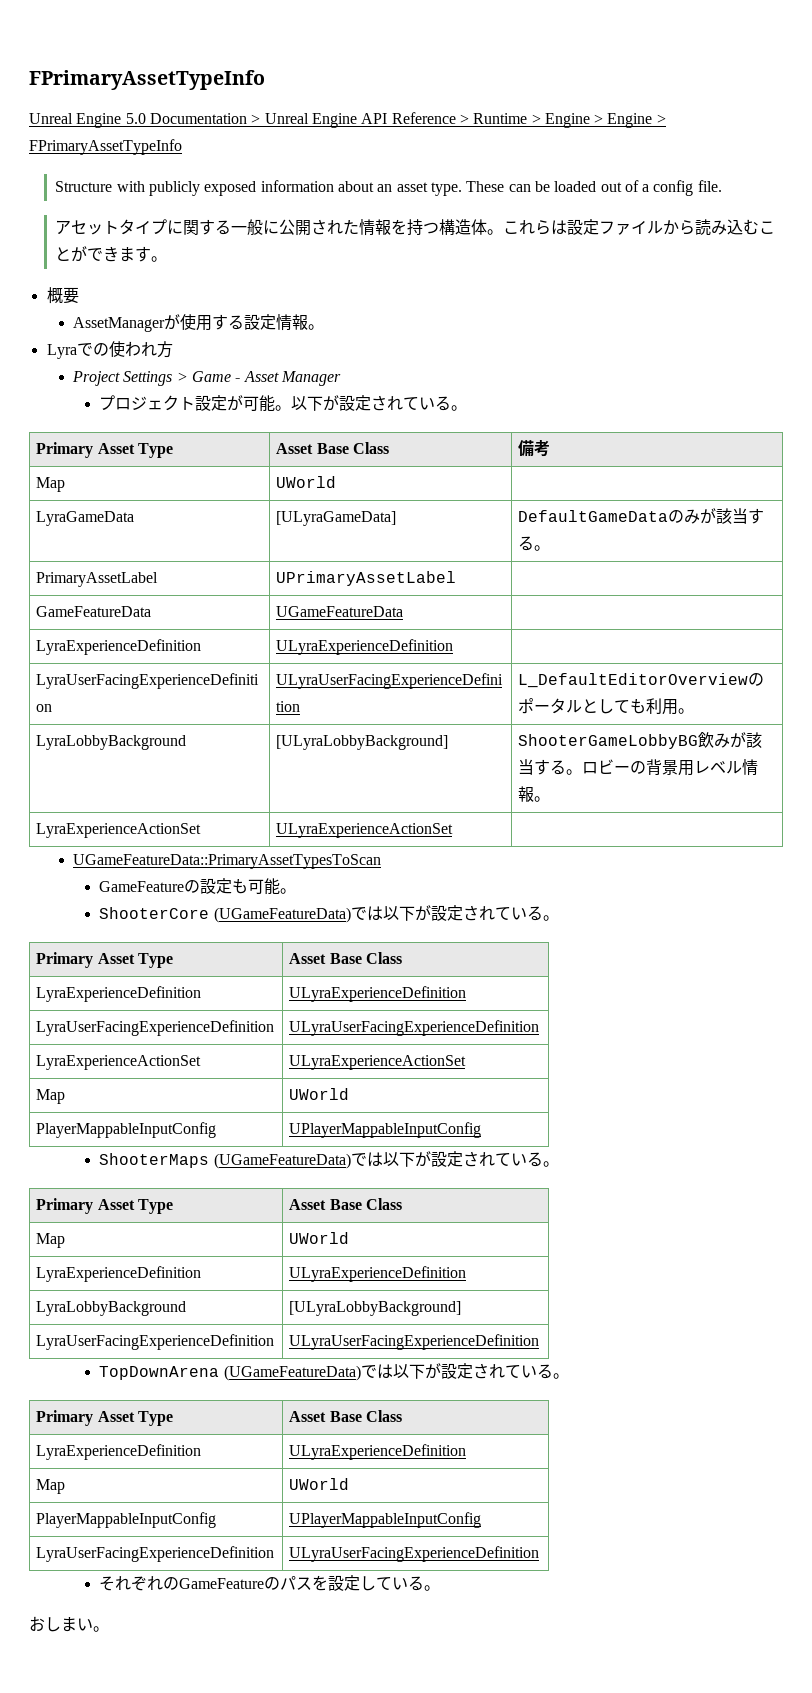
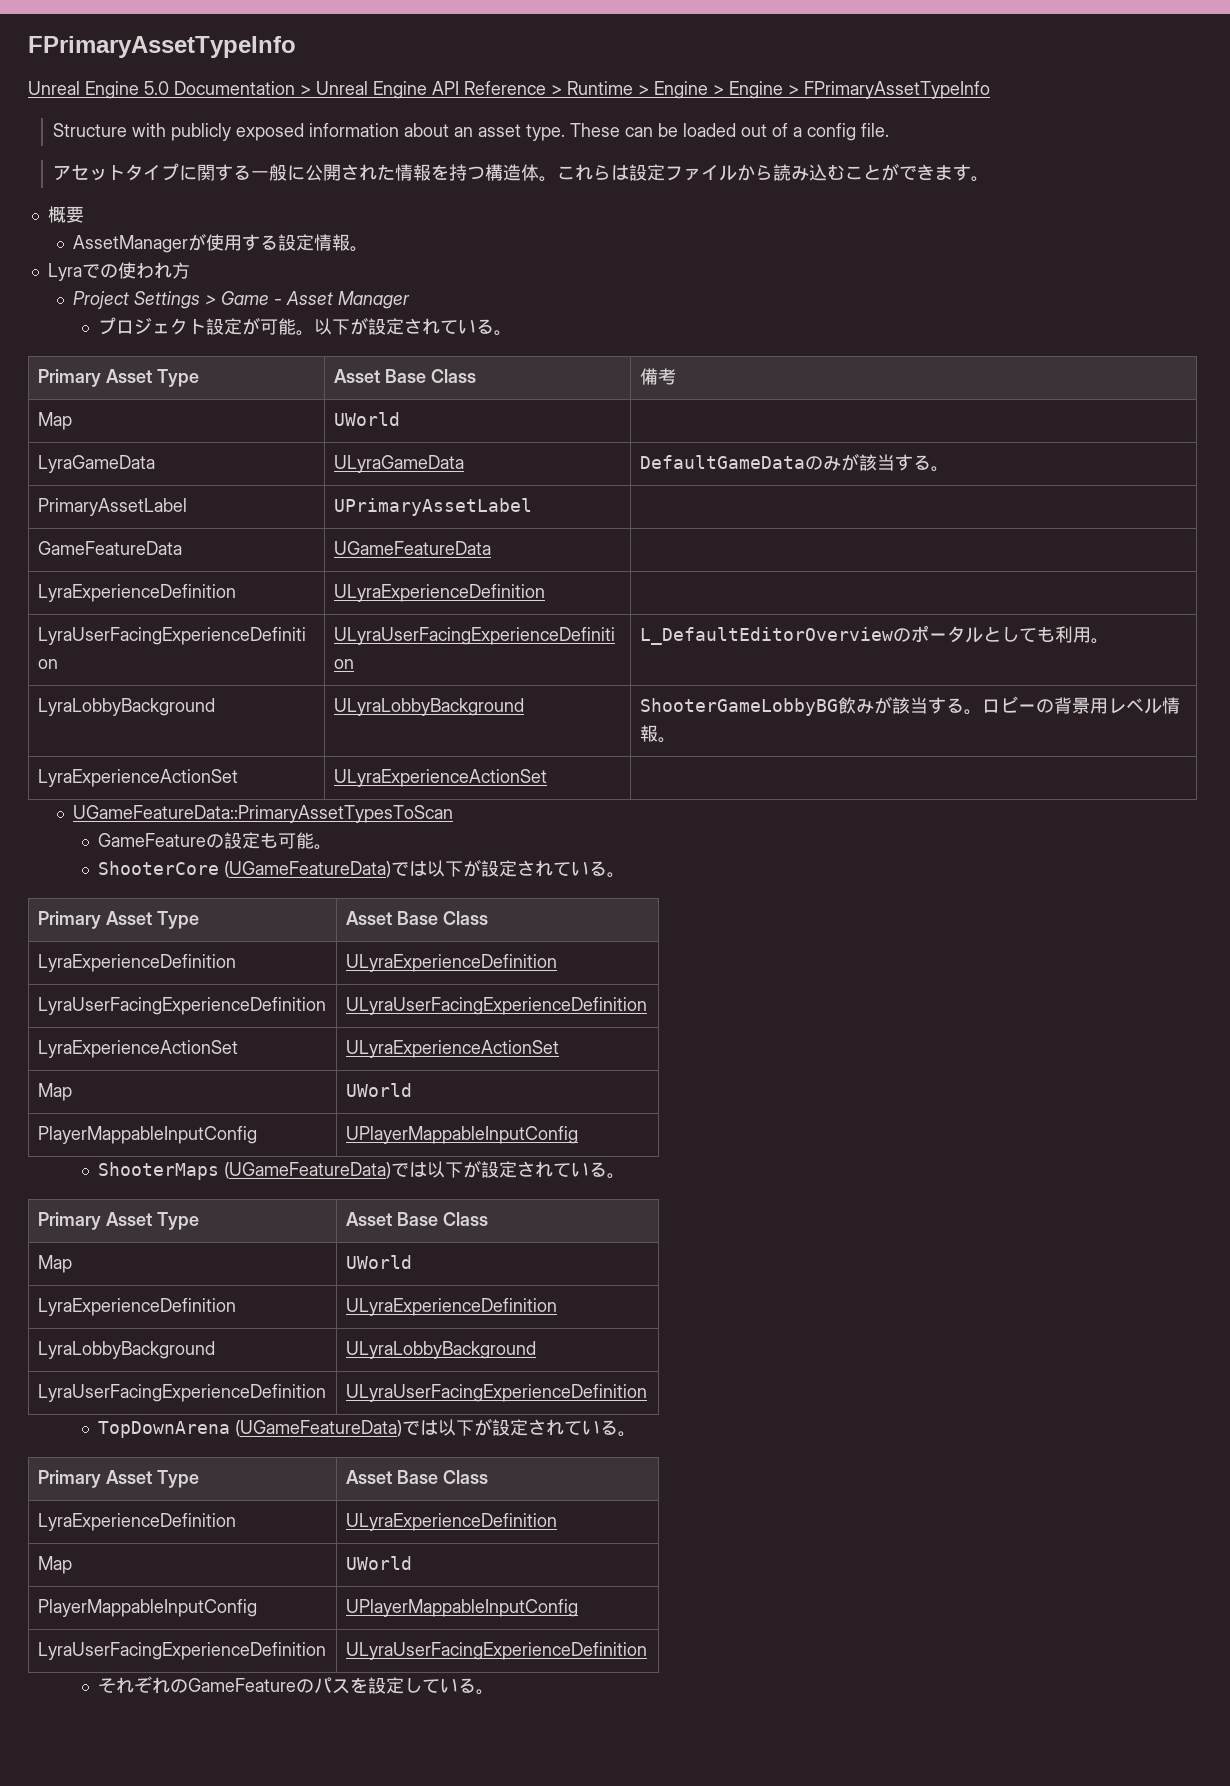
[276,511,397,526] [ULyraGameData] -> [333,455,464,473] ULyraGameData
[276,735,449,750] [ULyraLobbyBackground] -> [333,698,524,716] ULyraLobbyBackground
[289,1301,462,1316] [ULyraLobbyBackground] -> [345,1341,536,1359] ULyraLobbyBackground
[29,1616,109,1632] // おしまい。 -> (495, 1692) none

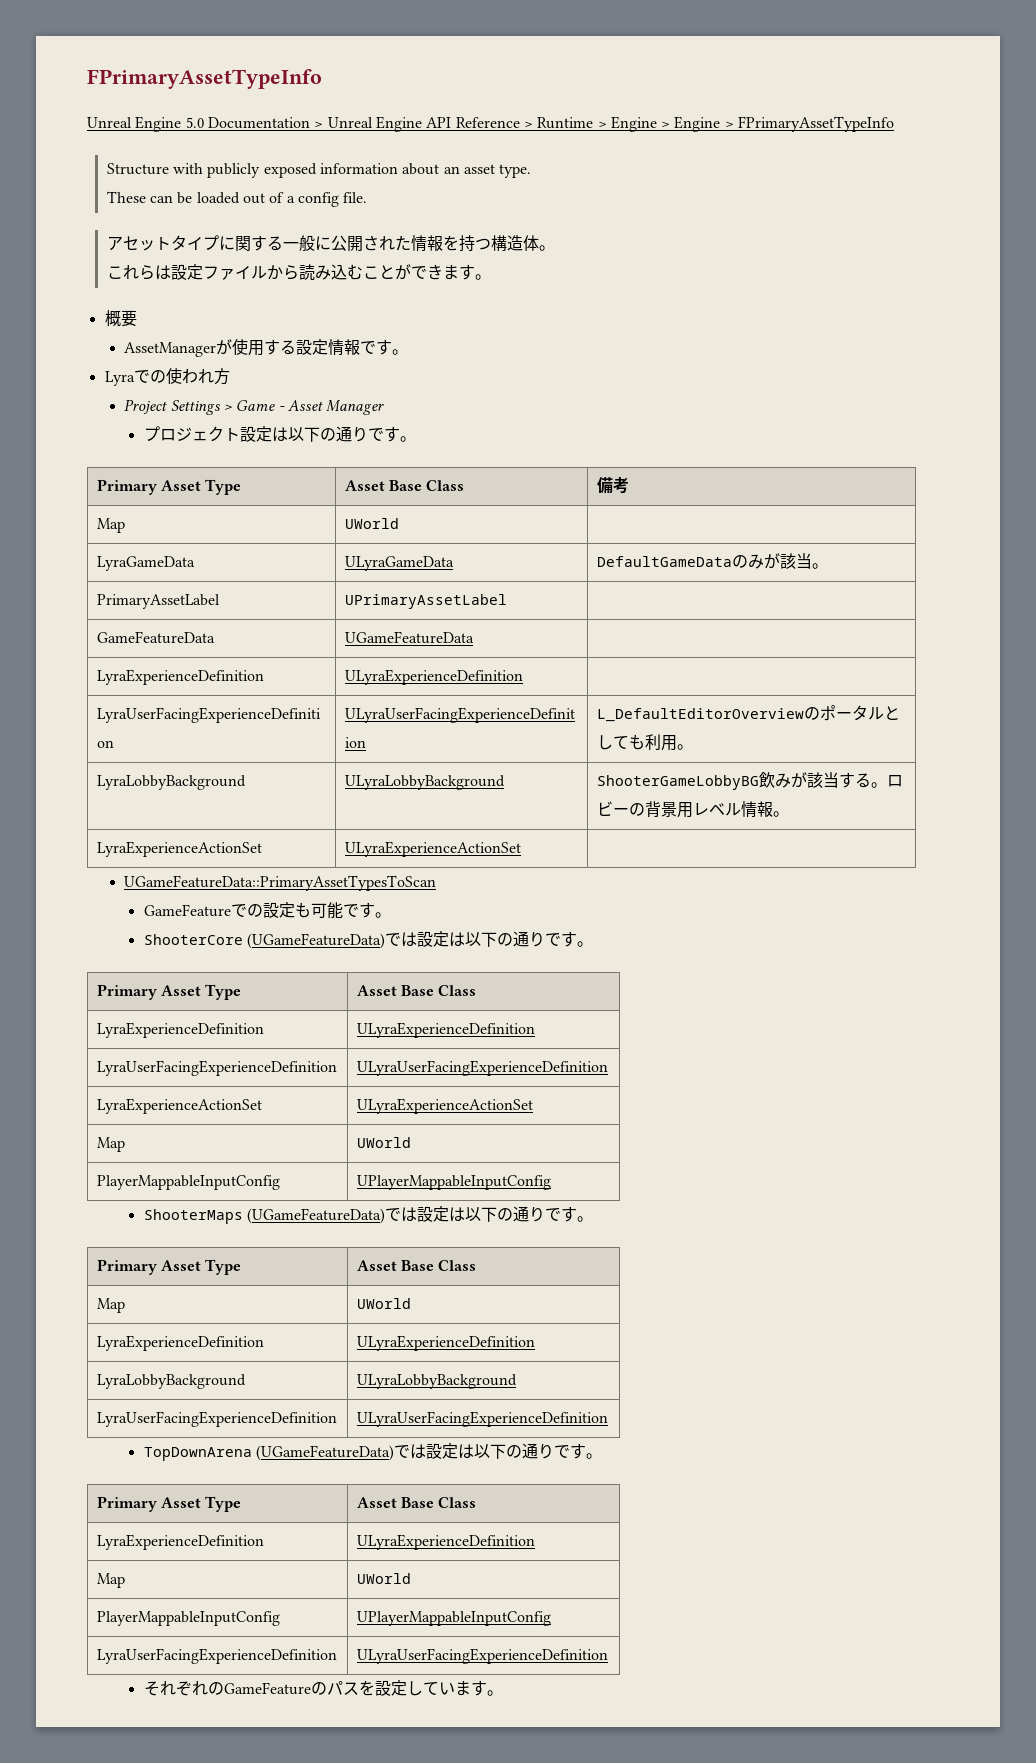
(566, 132) none -> (532, 171) //
(558, 179) none -> (555, 248) //
(350, 242) none -> [360,339,393,355] です
[242,317,495,336] が可能。以下が設定されている -> [271,426,400,442] は以下の通りです
[894,454,931,471] する -> (812, 561) none
(207, 840) none -> [230,904,247,917] で
(315, 840) none -> [342,902,375,918] です
[427,859,608,877] 以下が設定されている -> [417,931,578,947] 設定は以下の通りです
[427,1160,608,1178] 以下が設定されている -> [417,1206,578,1222] 設定は以下の通りです
[438,1418,619,1436] 以下が設定されている -> [426,1443,587,1459] 設定は以下の通りです
[458,1678,477,1693] る -> [454,1680,487,1696] ます

